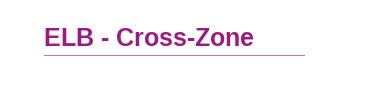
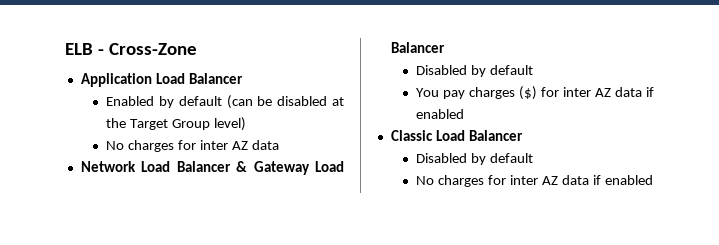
(254, 37) none -> [80,73,243,87] [106,95,344,109] [106,117,247,131] [106,140,279,152] [80,161,344,175] [390,42,445,53] [416,65,534,77] [416,86,654,100] [416,109,465,119] [390,130,523,141] [416,153,534,165] [416,175,653,187] // Application Load Balancer // Enabled by default (can be disabled at the Target Group level) // No charges for inter AZ data // Network Load Balancer & Gateway Load Balancer // Disabled by default // You pay charges ($) for inter AZ data if enabled // Classic Load Balancer // Disabled by default // No charges for inter AZ data if enabled

